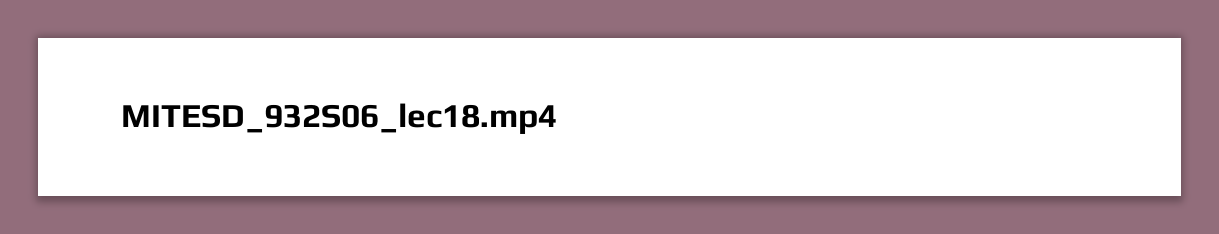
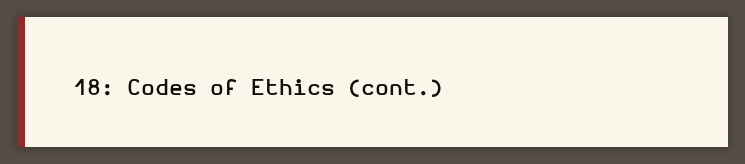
[121,103,557,134] MITESD_932S06_lec18.mp4 -> [73,79,443,97] 18: Codes of Ethics (cont.)

